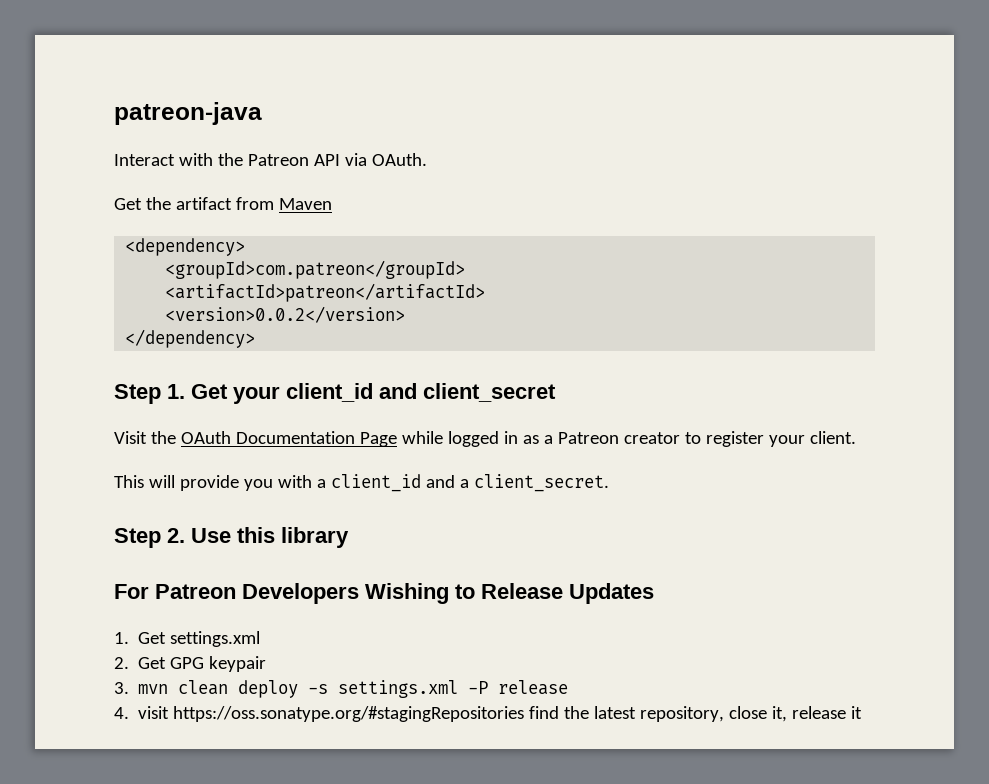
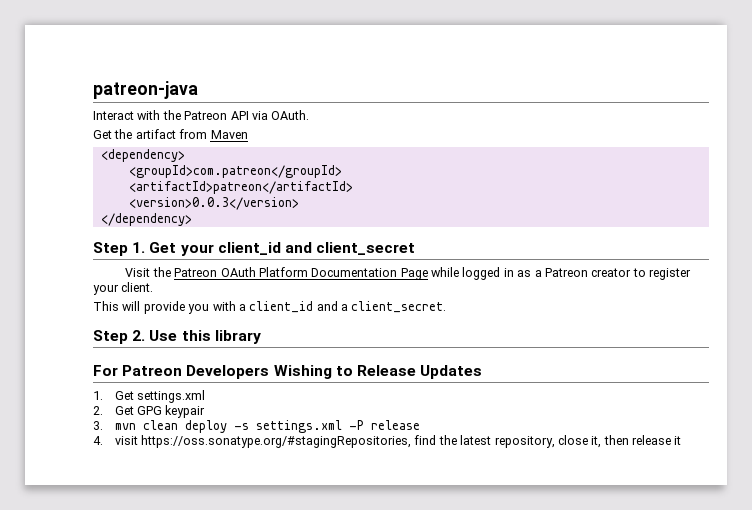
[165,306,406,323] <version>0.0.2</version> -> [128,197,299,210] <version>0.0.3</version>
[180,431,231,444] OAuth -> [174,267,308,277] Patreon OAuth Platform
[173,706,525,722] https://oss.sonatype.org/#stagingRepositories -> [141,435,412,448] https://oss.sonatype.org/#stagingRepositories,
(788, 714) none -> [603,435,629,445] then

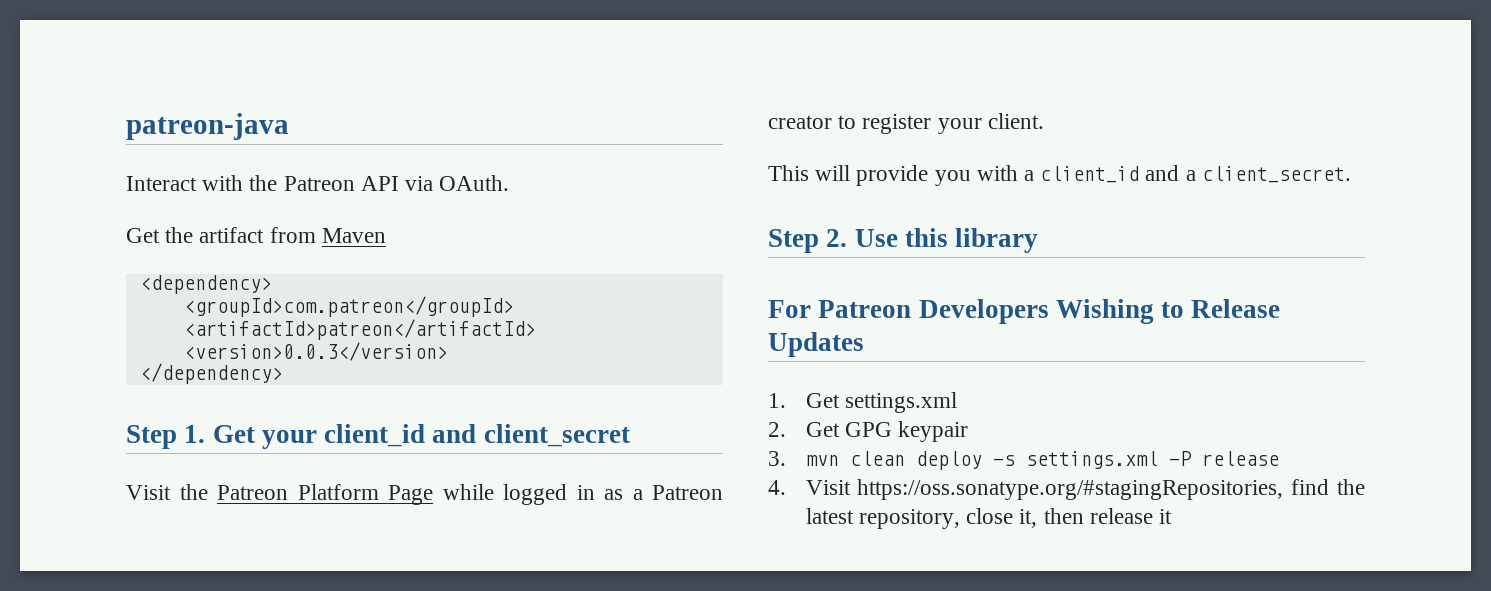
[220,267,398,277] OAuth Platform Documentation -> [297,484,379,500] Platform
[114,436,138,445] visit -> [805,480,851,495] Visit

